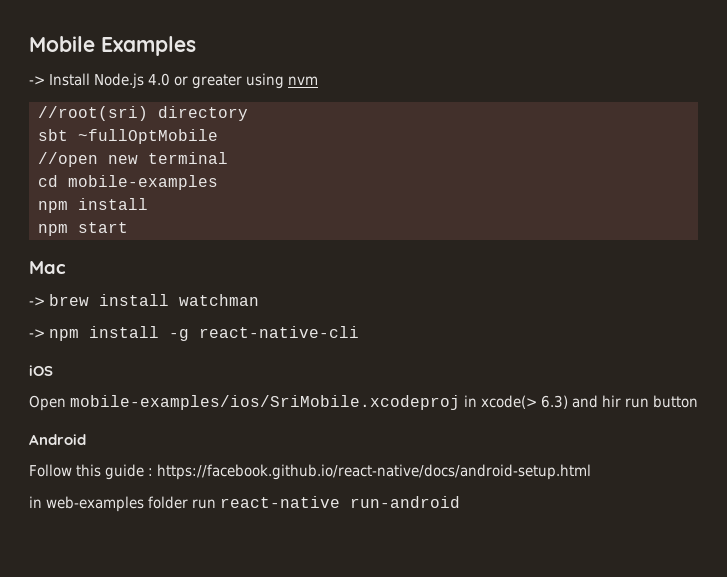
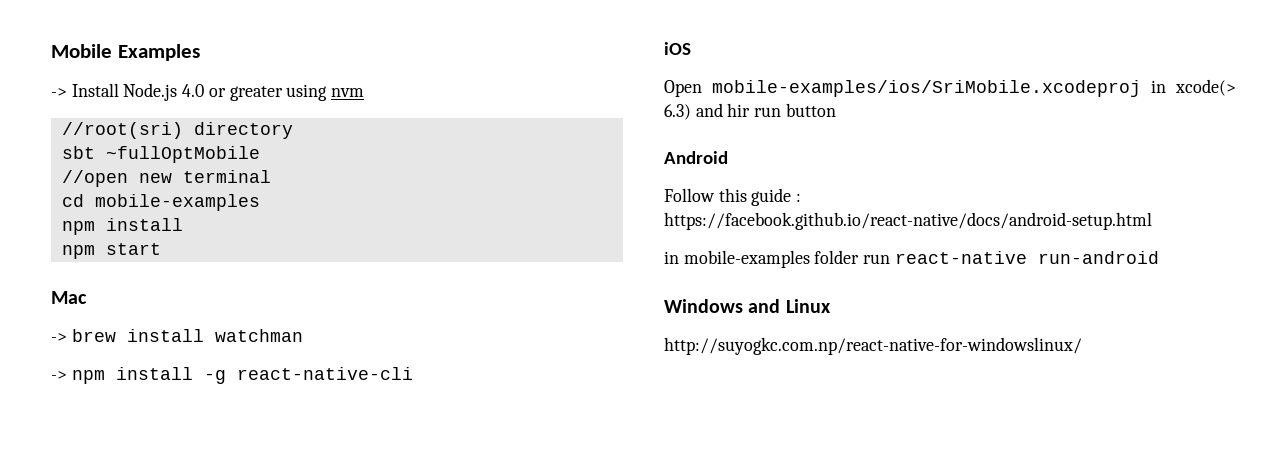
[46,496,144,512] web-examples -> [683,250,810,268] mobile-examples
(460, 502) none -> [664,299,831,313] [664,337,1082,355] // Windows and Linux // http://suyogkc.com.np/react-native-for-windowslinux/

